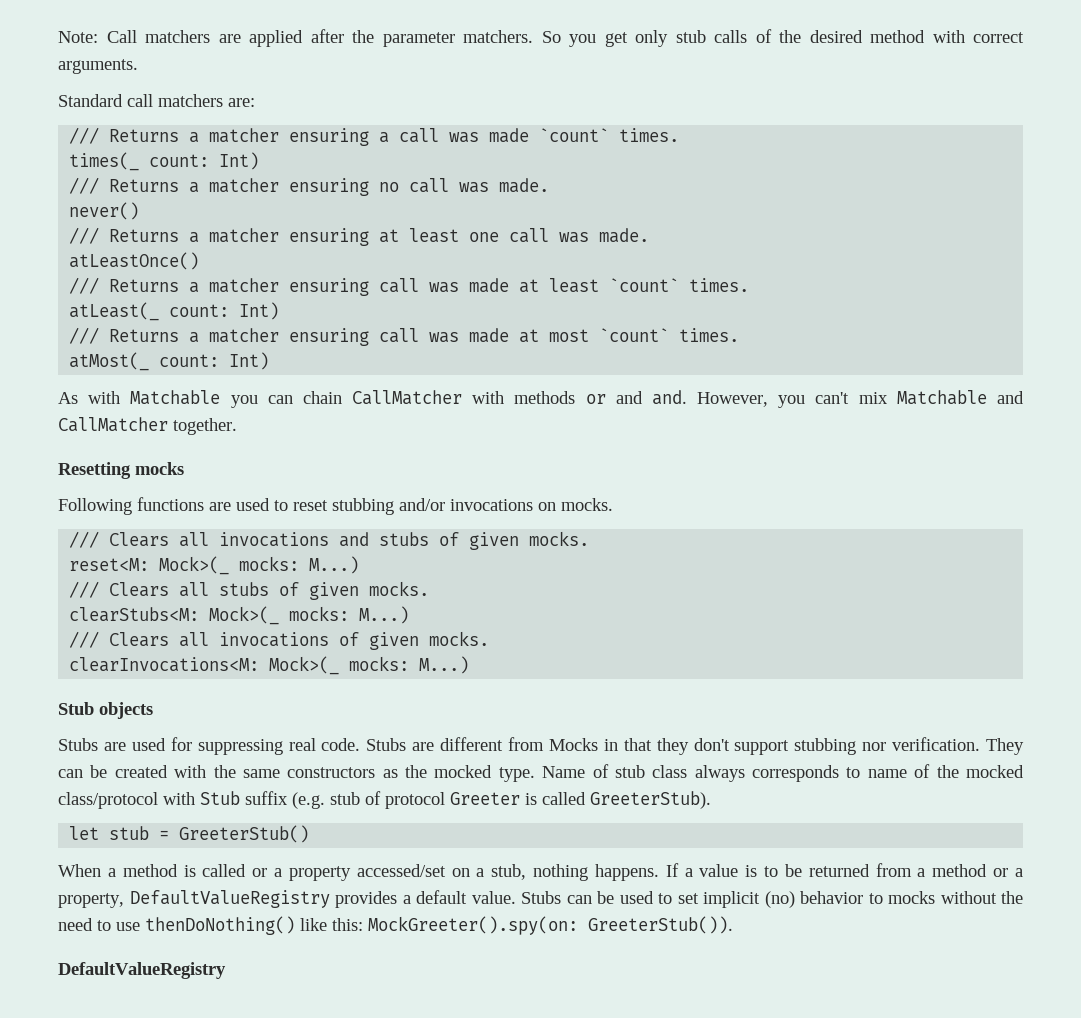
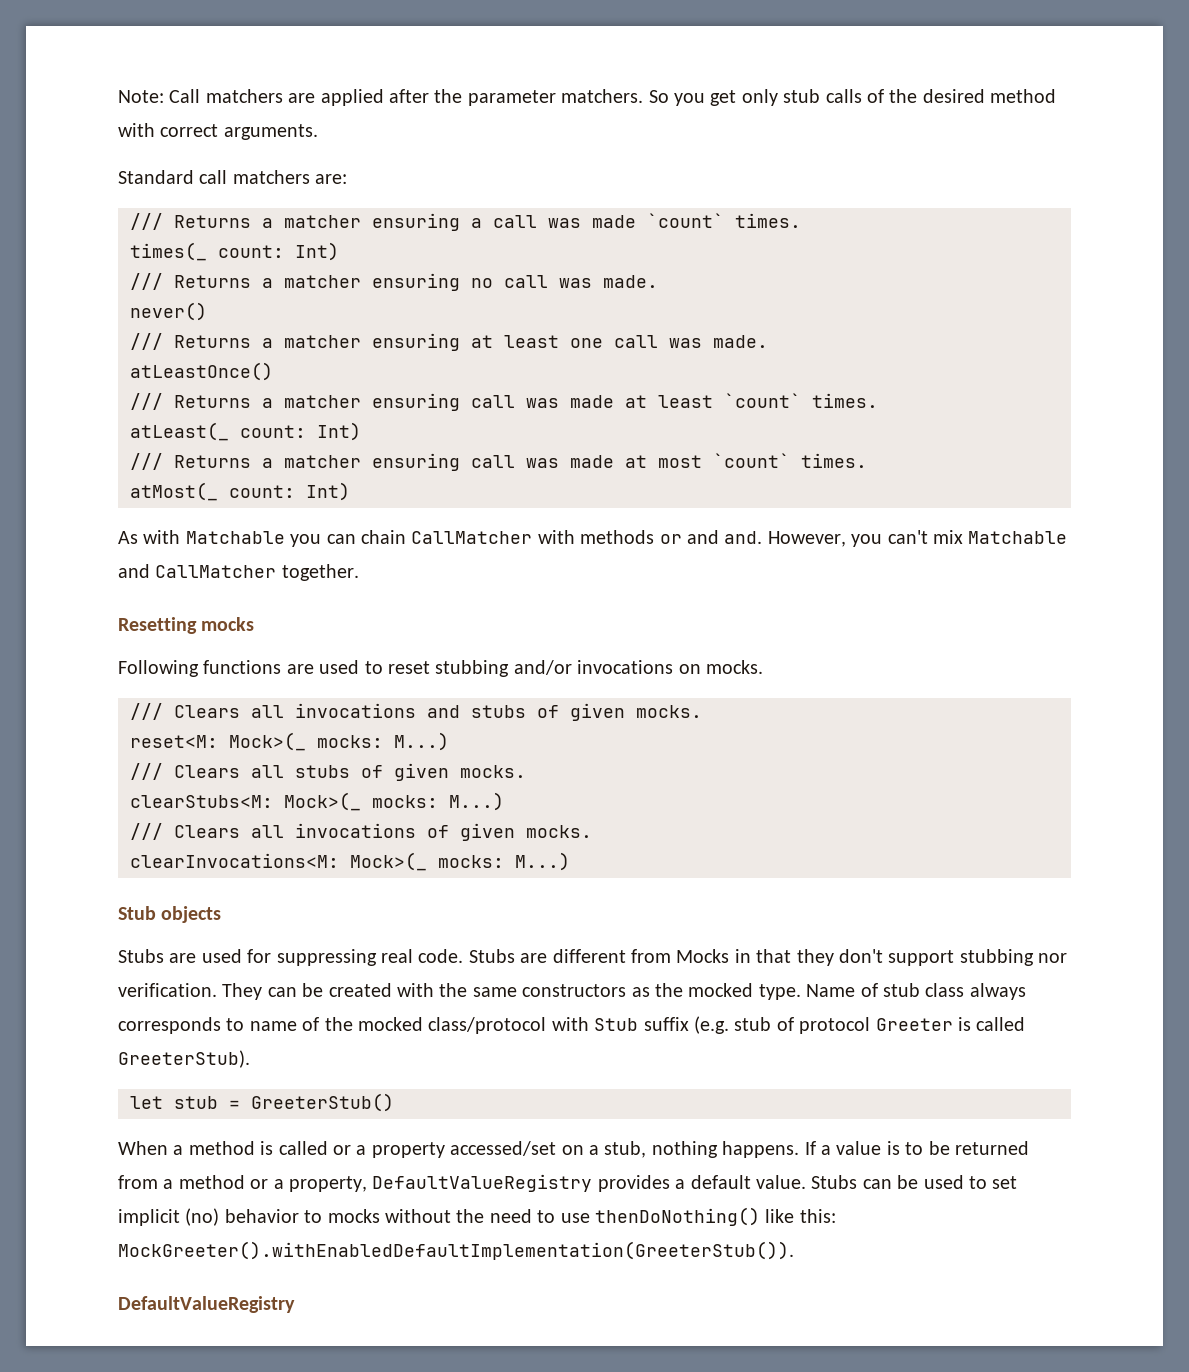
[368,916,733,935] MockGreeter().spy(on: GreeterStub()). -> [118,1241,794,1260] MockGreeter().withEnabledDefaultImplementation(GreeterStub()).

